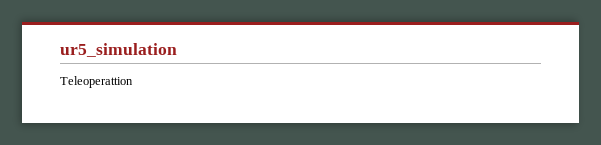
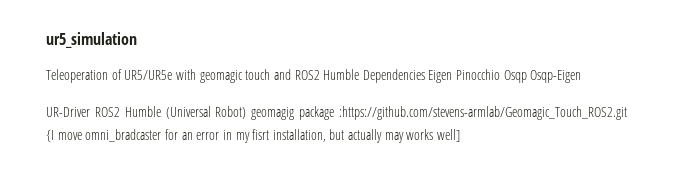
[60,76,133,88] Teleoperattion -> [46,69,582,83] [46,106,628,120] [46,129,461,143] Teleoperation of UR5/UR5e with geomagic touch and ROS2 Humble Dependencies Eigen Pinocchio Osqp Osqp-Eigen // UR-Driver ROS2 Humble (Universal Robot) geomagig package :https://github.com/stevens-armlab/Geomagic_Touch_ROS2.git {I move omni_bradcaster for an error in my fisrt installation, but actually may works well]

